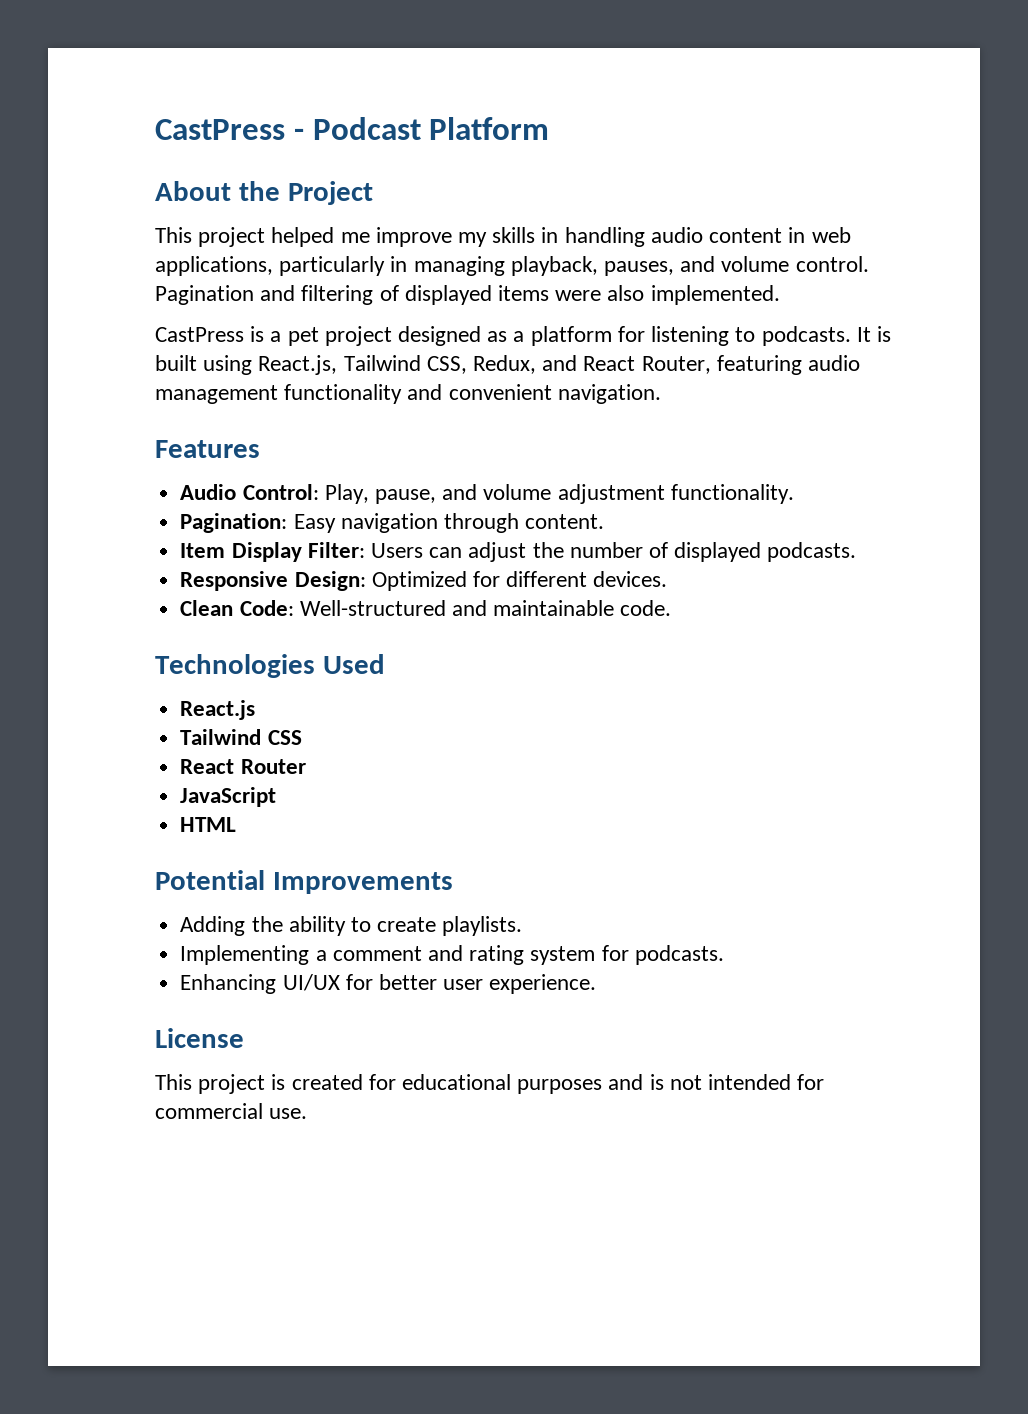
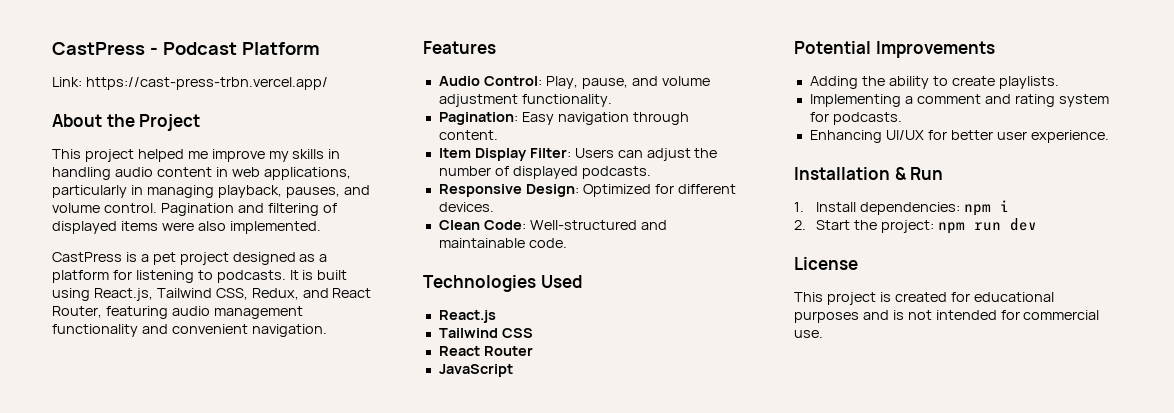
(550, 128) none -> [52,77,328,90] // Link: https://cast-press-trbn.vercel.app/
[180,817,237,832] // HTML -> (513, 370) none
(597, 984) none -> [794,167,944,180] [794,200,1009,216] [794,218,1037,234] // Installation & Run // 1. Install dependencies: npm i // 2. Start the project: npm run dev

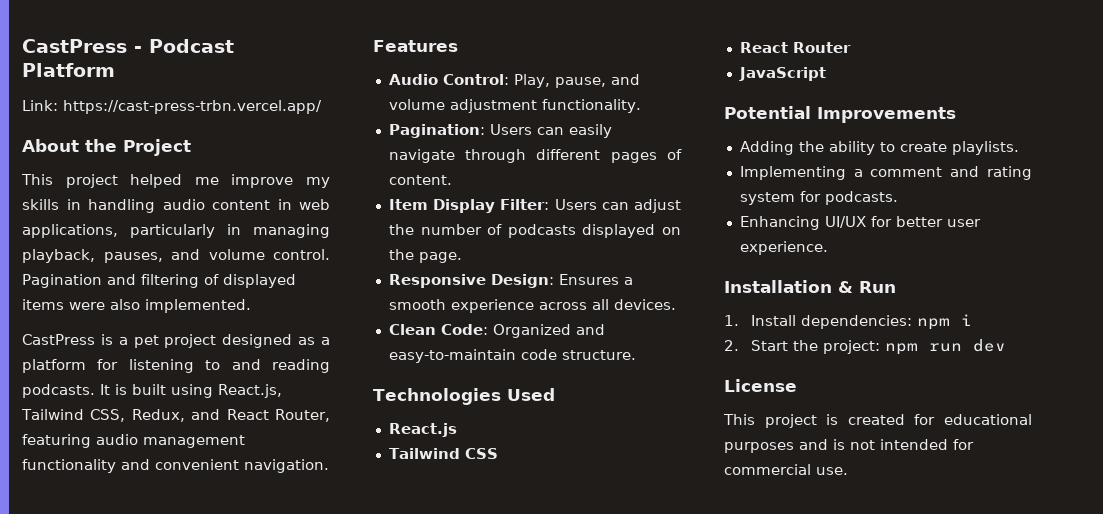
(213, 275) none -> [231,359,330,373] and reading
[521,112,689,125] Easy navigation through -> [489,124,612,138] [388,149,682,163] Users can easily navigate through different pages of
[512,166,651,179] [438,184,736,197] [438,202,494,212] [438,220,667,230] [438,238,567,248] displayed podcasts. // Responsive Design: Optimized for different devices. // Clean Code: Well-structured and maintainable code. -> [507,224,681,238] [388,249,462,263] [388,274,633,288] [388,299,676,313] [388,324,605,338] [388,349,636,363] podcasts displayed on the page. // Responsive Design: Ensures a smooth experience across all devices. // Clean Code: Organized and easy-to-maintain code structure.

